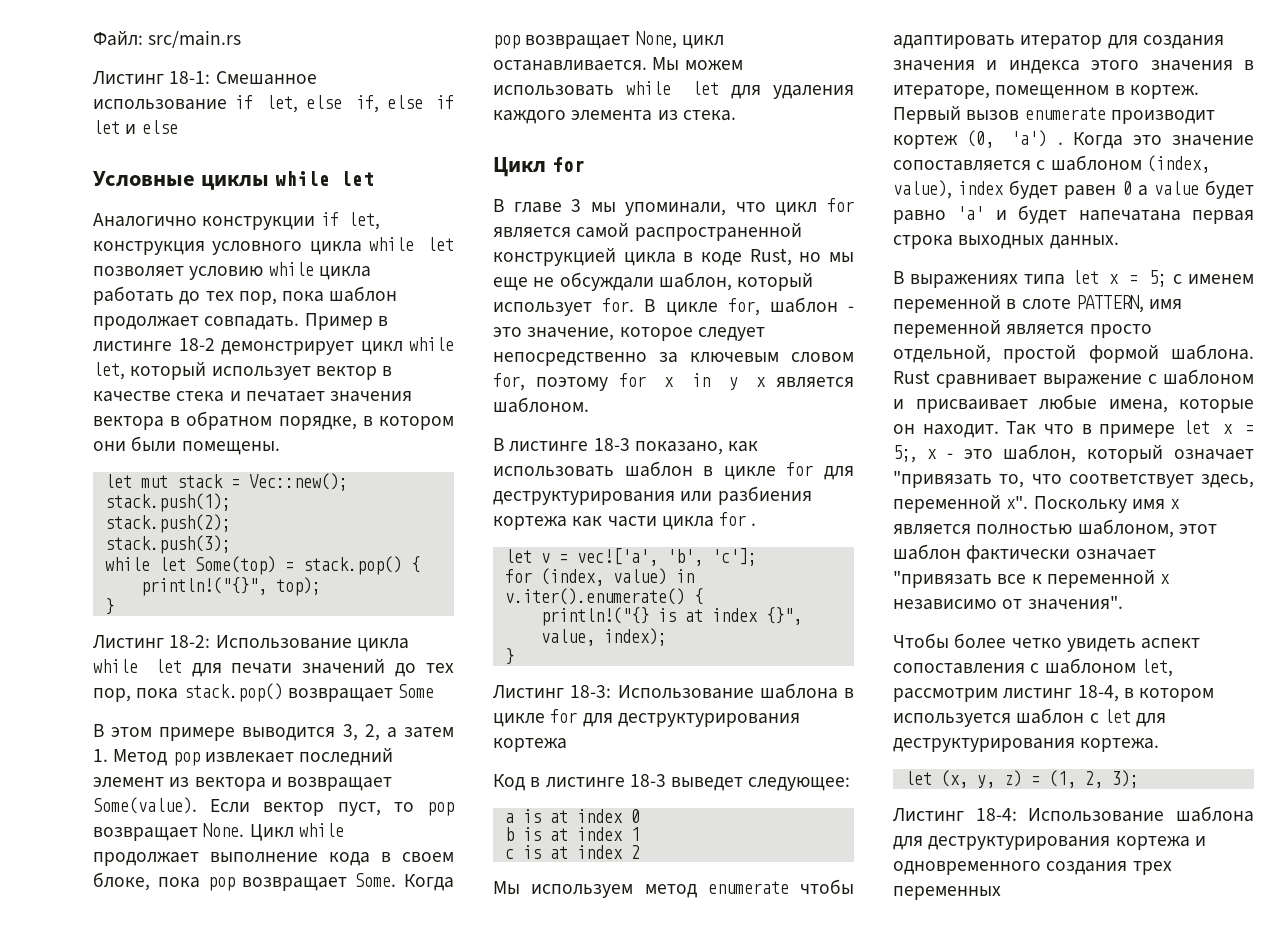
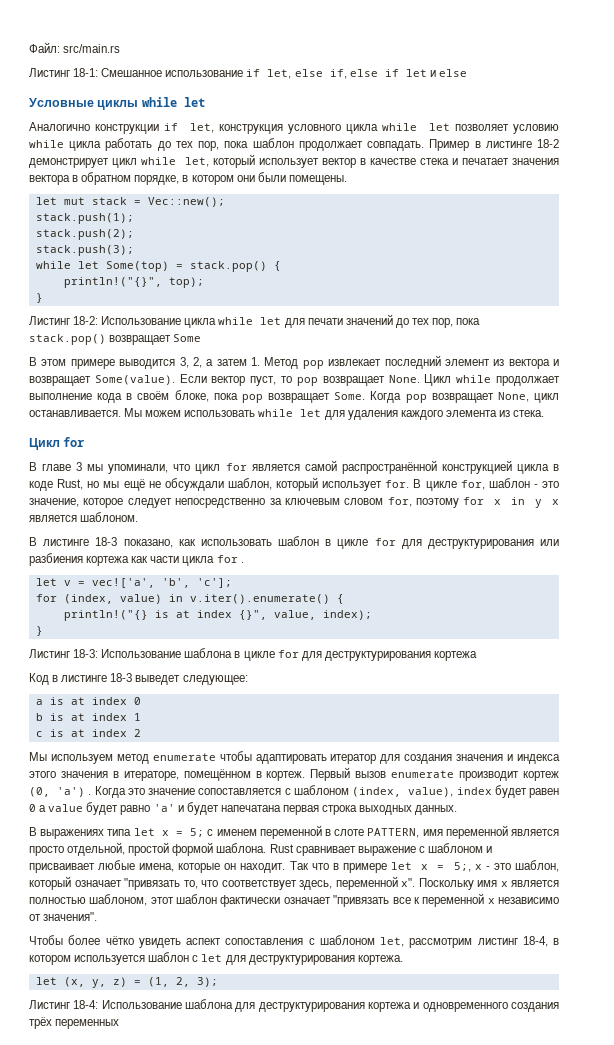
[402,852,454,862] своем -> [137,391,170,400] своём
[634,222,802,241] распространенной -> [341,460,437,474] распространённой
[493,277,528,291] еще -> [123,479,145,491] ещё
[995,85,1110,99] помещенном -> [183,769,251,781] помещённом
[1011,638,1062,648] четко -> [105,936,134,945] чётко
[1132,861,1172,875] трех -> [29,1017,52,1029] трёх

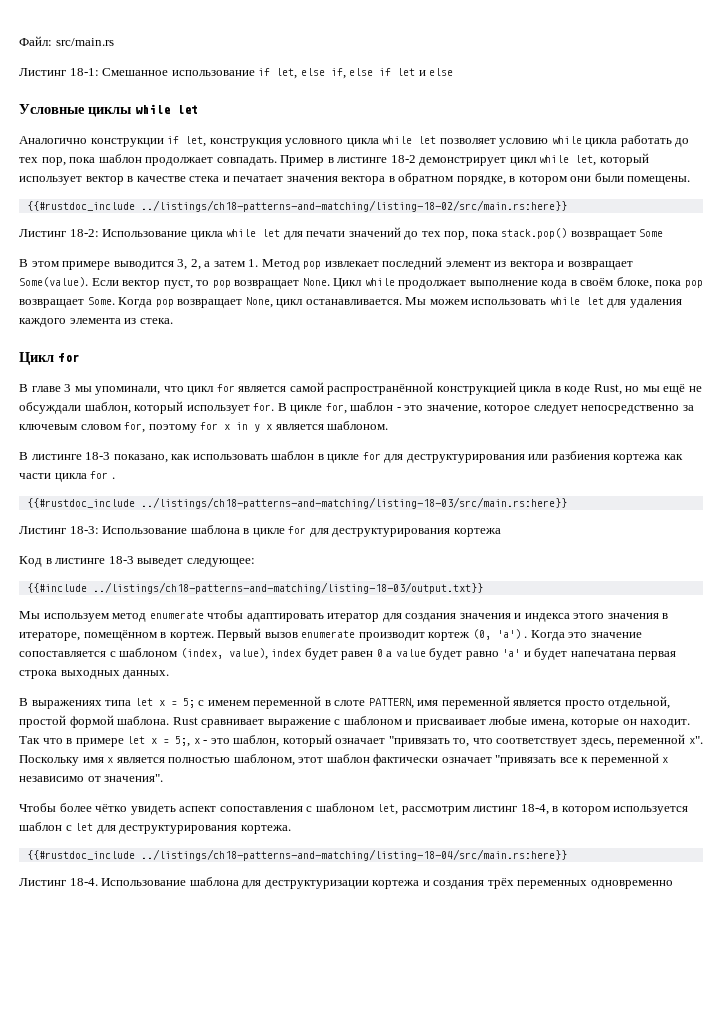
[35,197,225,207] [35,213,134,224] [35,229,134,240] [35,245,134,256] [35,261,281,272] [63,277,204,288] [35,293,43,303] let mut stack = Vec::new(); // stack.push(1); // stack.push(2); // stack.push(3); // while let Some(top) = stack.pop() { // println!("{}", top); // } -> [26,200,567,212] {{#rustdoc_include ../listings/ch18-patterns-and-matching/listing-18-02/src/main.rs:here}}
[35,578,232,588] [35,594,344,604] [63,610,372,621] [35,626,43,636] let v = vec!['a', 'b', 'c']; // for (index, value) in v.iter().enumerate() { // println!("{} is at index {}", value, index); // } -> [26,497,567,509] {{#rustdoc_include ../listings/ch18-patterns-and-matching/listing-18-03/src/main.rs:here}}
[35,697,141,705] [35,713,141,721] [35,729,141,737] a is at index 0 // b is at index 1 // c is at index 2 -> [26,582,483,594] {{#include ../listings/ch18-patterns-and-matching/listing-18-03/output.txt}}
[35,977,218,988] [29,1000,99,1009] let (x, y, z) = (1, 2, 3); // Листинг 18-4: -> [26,849,567,861] [19,878,98,886] {{#rustdoc_include ../listings/ch18-patterns-and-matching/listing-18-04/src/main.rs:here}} // Листинг 18-4.
[258,1002,365,1012] деструктурирования -> [264,880,369,889] деструктуризации
[422,1002,508,1012] одновременного -> (430, 883) none
(120, 1024) none -> [590,880,673,889] одновременно

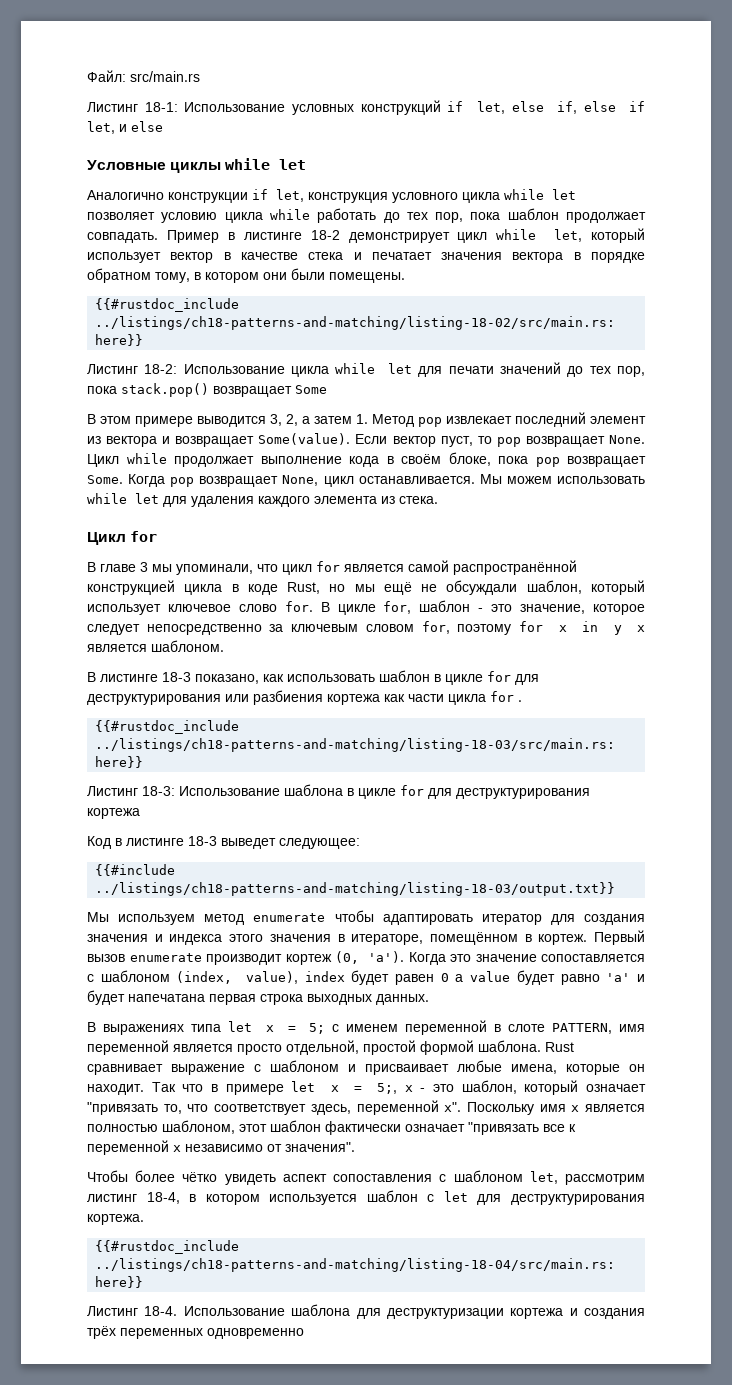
[102,68,255,76] Смешанное использование -> [184,100,441,115] Использование условных конструкций
[397,68,416,76] let -> [87,121,115,134] let,
[551,136,618,147] while цикла -> [224,209,310,223] цикла while
[398,173,506,185] обратном порядке, -> [591,252,646,263] [87,268,190,283] порядке обратном тому,
(250, 409) none -> [167,604,277,612] ключевое слово
[496,629,528,639] 'a') . -> [368,951,404,963] 'a').

